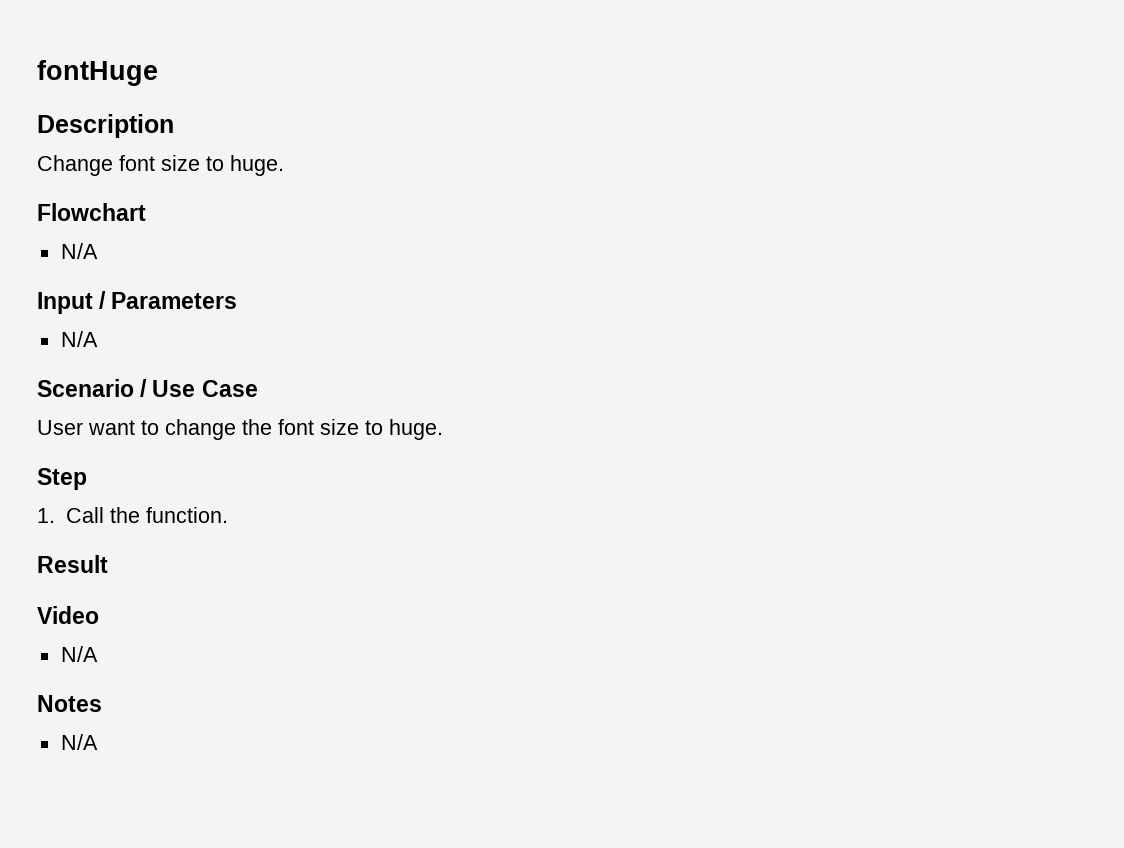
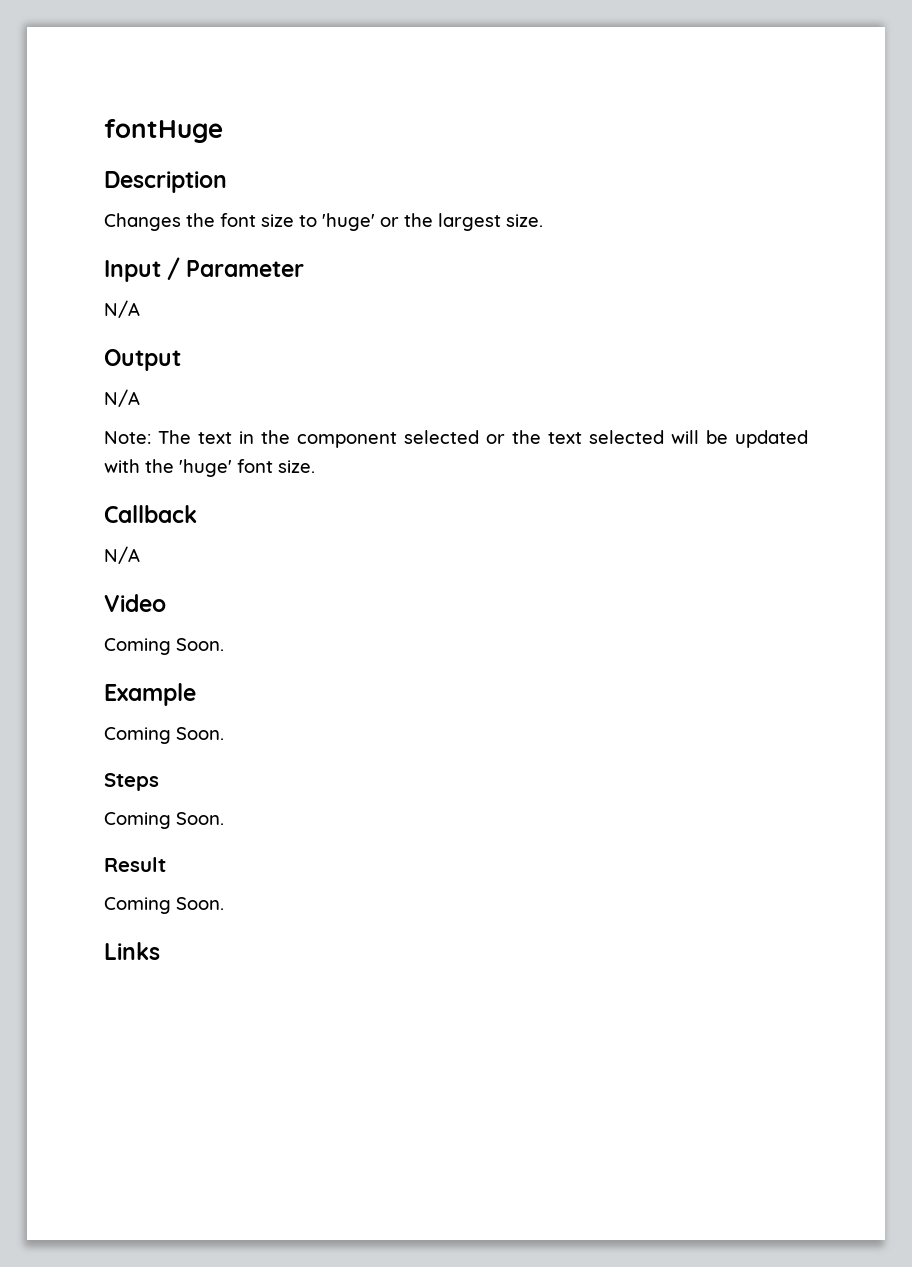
[37,155,284,176] [37,203,146,221] [60,243,98,259] [37,291,238,314] [60,331,98,347] [37,379,258,397] [37,419,443,440] [37,468,87,490] [37,507,228,523] [37,555,108,573] [37,606,99,624] [60,646,98,662] [37,695,102,712] [60,734,98,750] Change font size to huge. // Flowchart // N/A // Input / Parameters // N/A // Scenario / Use Case // User want to change the font size to huge. // Step // 1. Call the function. // Result // Video // N/A // Notes // N/A -> [104,213,543,231] [104,257,305,282] [104,300,140,318] [104,349,181,371] [104,389,140,407] [104,430,808,448] [104,459,315,477] [104,505,197,523] [104,546,140,564] [104,594,166,612] [104,638,224,655] [104,683,196,706] [104,727,224,744] [104,773,159,791] [104,812,224,829] [104,857,166,872] [104,897,224,914] [104,942,160,960] Changes the font size to 'huge' or the largest size. // Input / Parameter // N/A // Output // N/A // Note: The text in the component selected or the text selected will be updated with the 'huge' font size. // Callback // N/A // Video // Coming Soon. // Example // Coming Soon. // Steps // Coming Soon. // Result // Coming Soon. // Links

